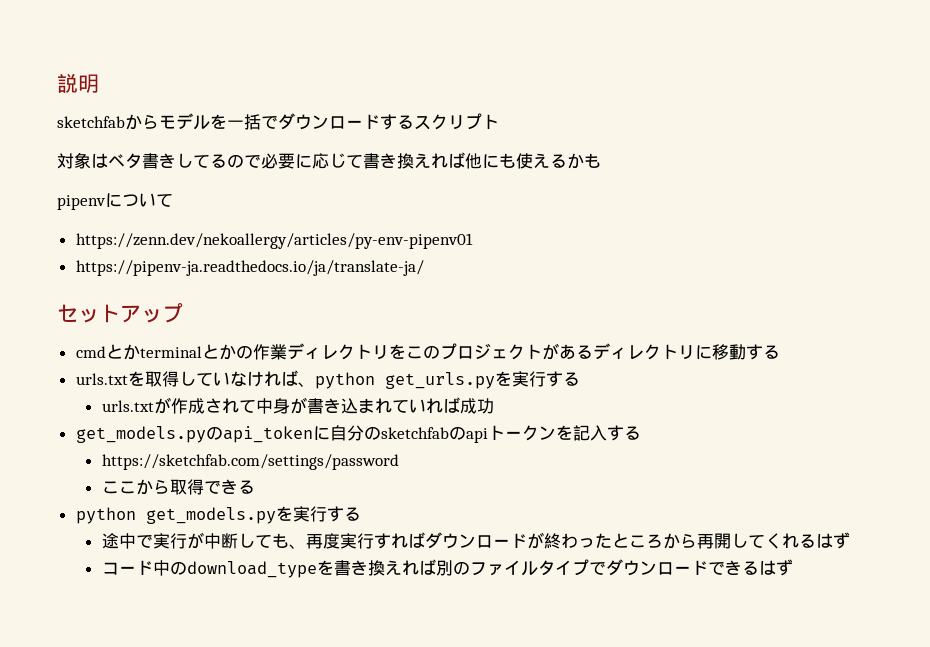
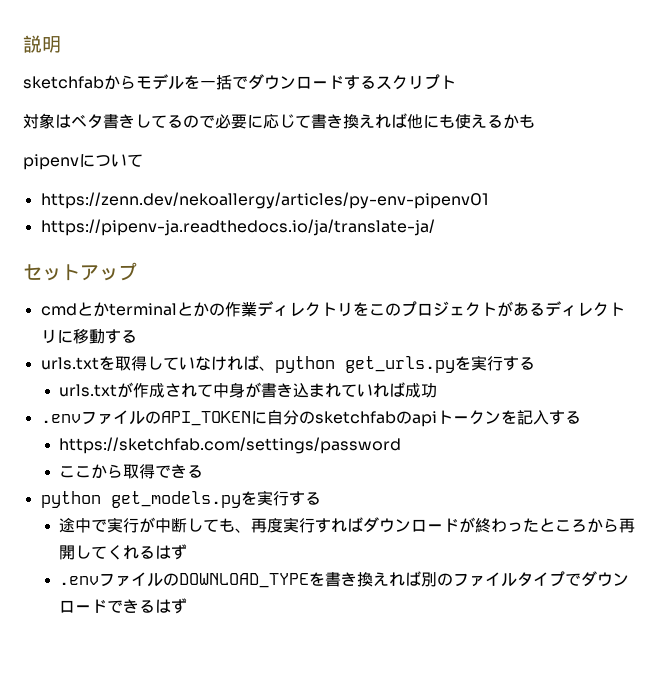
[75,426,313,443] get_models.pyのapi_token -> [40,410,251,426] .envファイルのAPI_TOKEN
[101,560,317,578] コード中のdownload_type -> [59,572,310,588] .envファイルのDOWNLOAD_TYPE

